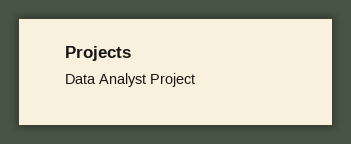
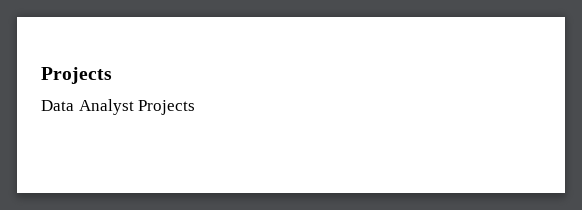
[150,73,195,87] Project -> [138,100,196,115] Projects

